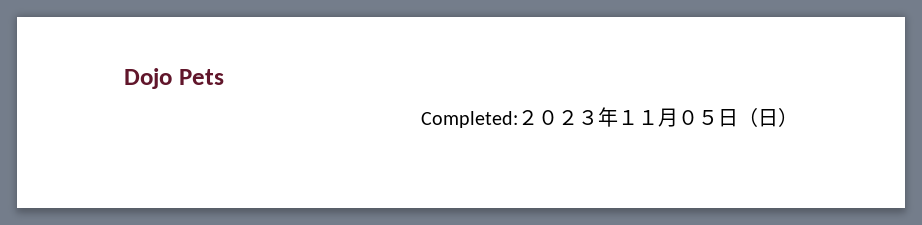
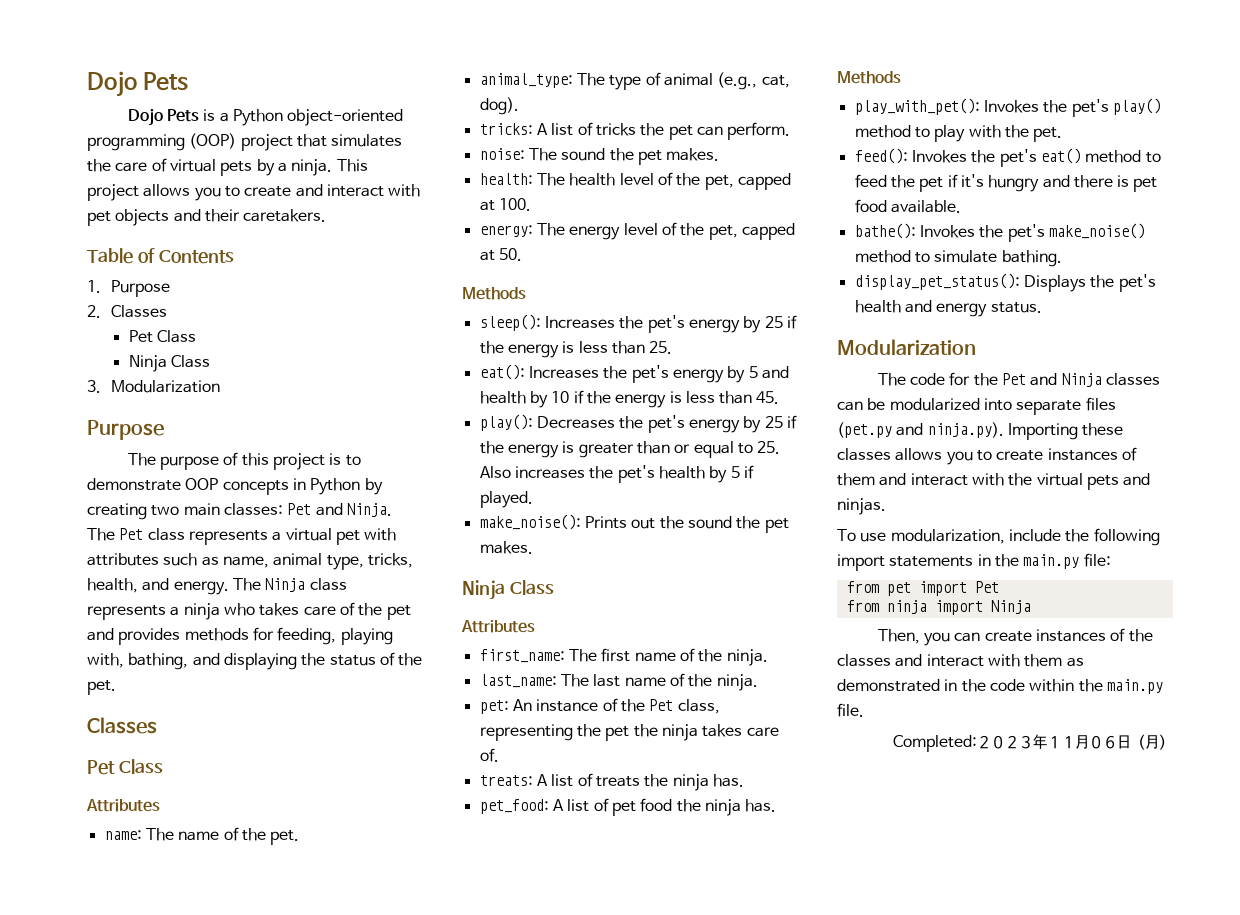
[124,68,224,89] Dojo Pets -> [87,71,189,97] [127,108,404,126] [87,133,403,151] [87,158,368,176] [87,184,421,201] [87,209,327,226] [87,248,234,264] [87,280,171,297] [87,305,168,318] [128,330,197,343] [128,355,211,372] [87,380,221,393] [87,420,164,440] [127,452,361,470] [87,478,383,495] [87,503,392,520] [87,528,397,545] [87,553,413,570] [87,578,347,595] [87,602,411,620] [87,627,393,645] [87,652,423,670] [87,680,116,695] [87,717,157,734] [87,759,163,775] [86,799,160,812] [104,827,300,845] [479,72,790,90] [479,97,519,115] [479,122,791,140] [479,148,720,165] [479,172,791,190] [479,198,531,211] [479,222,795,240] [479,248,522,261] [462,287,526,300] [479,314,797,333] [479,341,673,358] [479,364,789,383] [479,390,780,408] [479,414,797,433] [479,441,781,458] [479,465,754,483] [479,491,533,508] [479,514,789,533] [479,541,533,554] [462,580,554,600] [461,620,535,633] [479,648,768,666] [479,673,758,691] [479,698,720,714] [479,724,779,741] [479,748,499,762] [479,773,744,791] [479,798,777,816] [837,71,901,84] [854,98,1161,117] [854,125,1063,142] [854,148,1161,167] [854,174,1158,192] [854,199,961,213] [854,223,1145,242] [854,250,1062,267] [854,273,1156,292] [854,300,1042,317] [837,339,976,356] [877,372,1160,387] [837,397,1116,415] [837,422,1124,440] [837,447,1137,465] [837,473,1151,490] [837,498,886,515] [837,528,1160,546] [837,553,1111,571] [846,581,999,596] [846,600,1031,615] [877,628,1153,646] [837,654,1084,667] [837,679,1163,694] [837,703,864,717] Dojo Pets // Dojo Pets is a Python object-oriented programming (OOP) project that simulates the care of virtual pets by a ninja. This project allows you to create and interact with pet objects and their caretakers. // Table of Contents // 1. Purpose // 2. Classes // Pet Class // Ninja Class // 3. Modularization // Purpose // The purpose of this project is to demonstrate OOP concepts in Python by creating two main classes: Pet and Ninja. The Pet class represents a virtual pet with attributes such as name, animal type, tricks, health, and energy. The Ninja class represents a ninja who takes care of the pet and provides methods for feeding, playing with, bathing, and displaying the status of the pet. // Classes // Pet Class // Attributes // name: The name of the pet. // animal_type: The type of animal (e.g., cat, dog). // tricks: A list of tricks the pet can perform. // noise: The sound the pet makes. // health: The health level of the pet, capped at 100. // energy: The energy level of the pet, capped at 50. // Methods // sleep(): Increases the pet's energy by 25 if the energy is less than 25. // eat(): Increases the pet's energy by 5 and health by 10 if the energy is less than 45. // play(): Decreases the pet's energy by 25 if the energy is greater than or equal to 25. Also increases the pet's health by 5 if played. // make_noise(): Prints out the sound the pet makes. // Ninja Class // Attributes // first_name: The first name of the ninja. // last_name: The last name of the ninja. // pet: An instance of the Pet class, representing the pet the ninja takes care of. // treats: A list of treats the ninja has. // pet_food: A list of pet food the ninja has. // Methods // play_with_pet(): Invokes the pet's play() method to play with the pet. // feed(): Invokes the pet's eat() method to feed the pet if it's hungry and there is pet food available. // bathe(): Invokes the pet's make_noise() method to simulate bathing. // display_pet_status(): Displays the pet's health and energy status. // Modularization // The code for the Pet and Ninja classes can be modularized into separate files (pet.py and ninja.py). Importing these classes allows you to create instances of them and interact with the virtual pets and ninjas. // To use modularization, include the following import statements in the main.py file: // from pet import Pet // from ninja import Ninja // Then, you can create instances of the classes and interact with them as demonstrated in the code within the main.py file.
[698,107,778,127] ５日（日 -> [1103,734,1159,750] ６日（月

